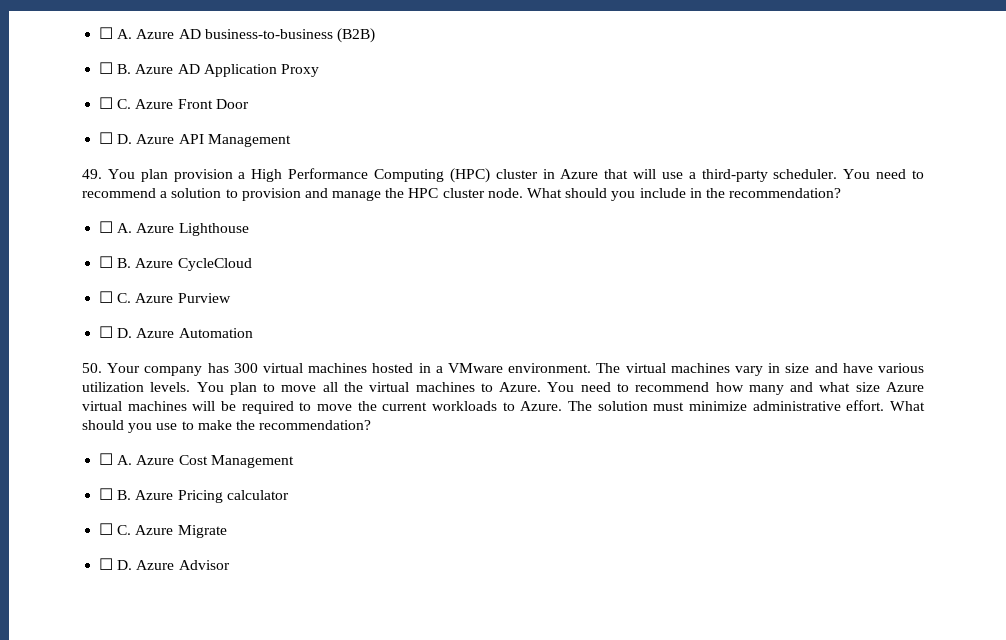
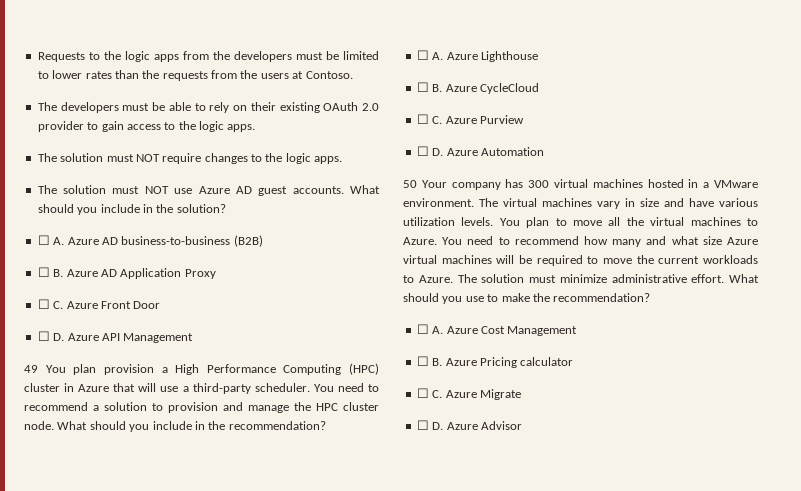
(99, 33) none -> [37,51,379,62] [37,70,353,81] [37,102,379,113] [37,121,256,132] [37,153,343,164] [37,185,380,196] [37,204,226,215] Requests to the logic apps from the developers must be limited to lower rates than the requests from the users at Contoso. // The developers must be able to rely on their existing OAuth 2.0 provider to gain access to the logic apps. // The solution must NOT require changes to the logic apps. // The solution must NOT use Azure AD guest accounts. What should you include in the solution? //
[82,169,102,179] 49. -> [24,365,38,373] 49
[82,363,102,373] 50. -> [403,180,417,188] 50

